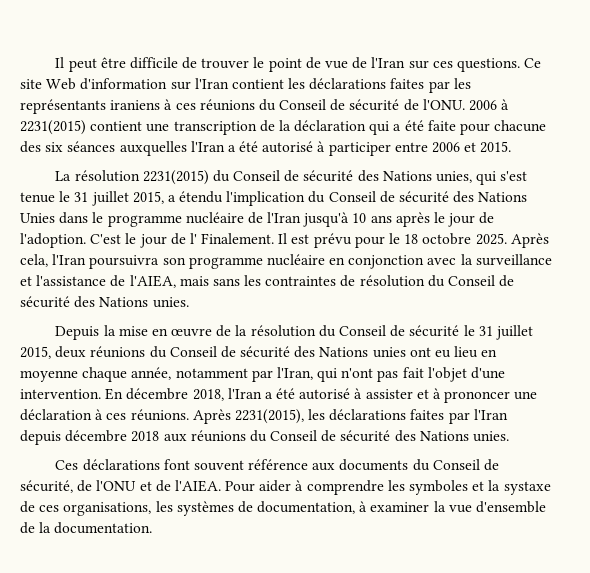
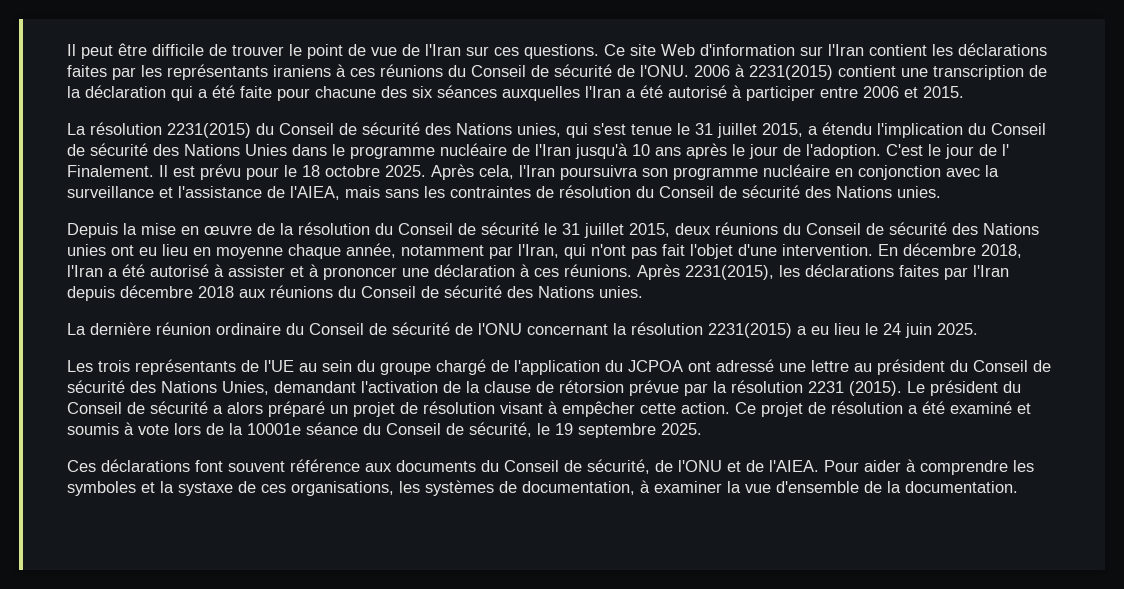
(510, 436) none -> [67,322,978,338] [67,359,1051,375] [67,380,1021,396] [67,401,1031,417] [67,422,702,438] // La dernière réunion ordinaire du Conseil de sécurité de l'ONU concernant la résolution 2231(2015) a eu lieu le 24 juin 2025. // Les trois représentants de l'UE au sein du groupe chargé de l'application du JCPOA ont adressé une lettre au président du Conseil de sécurité des Nations Unies, demandant l'activation de la clause de rétorsion prévue par la résolution 2231 (2015). Le président du Conseil de sécurité a alors préparé un projet de résolution visant à empêcher cette action. Ce projet de résolution a été examiné et soumis à vote lors de la 10001e séance du Conseil de sécurité, le 19 septembre 2025.

